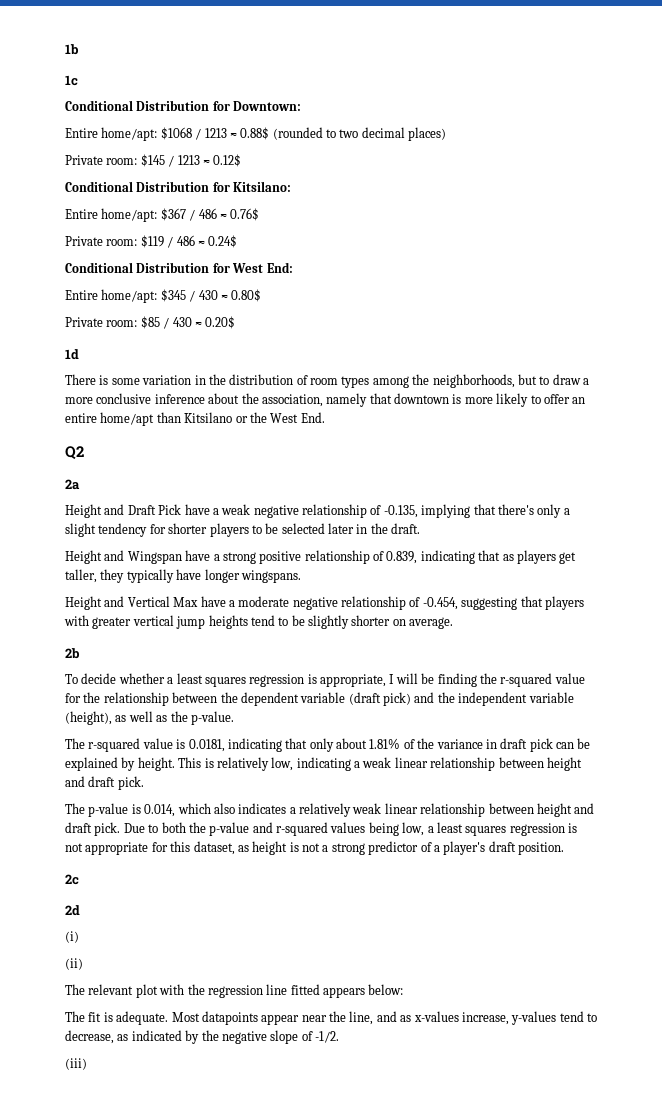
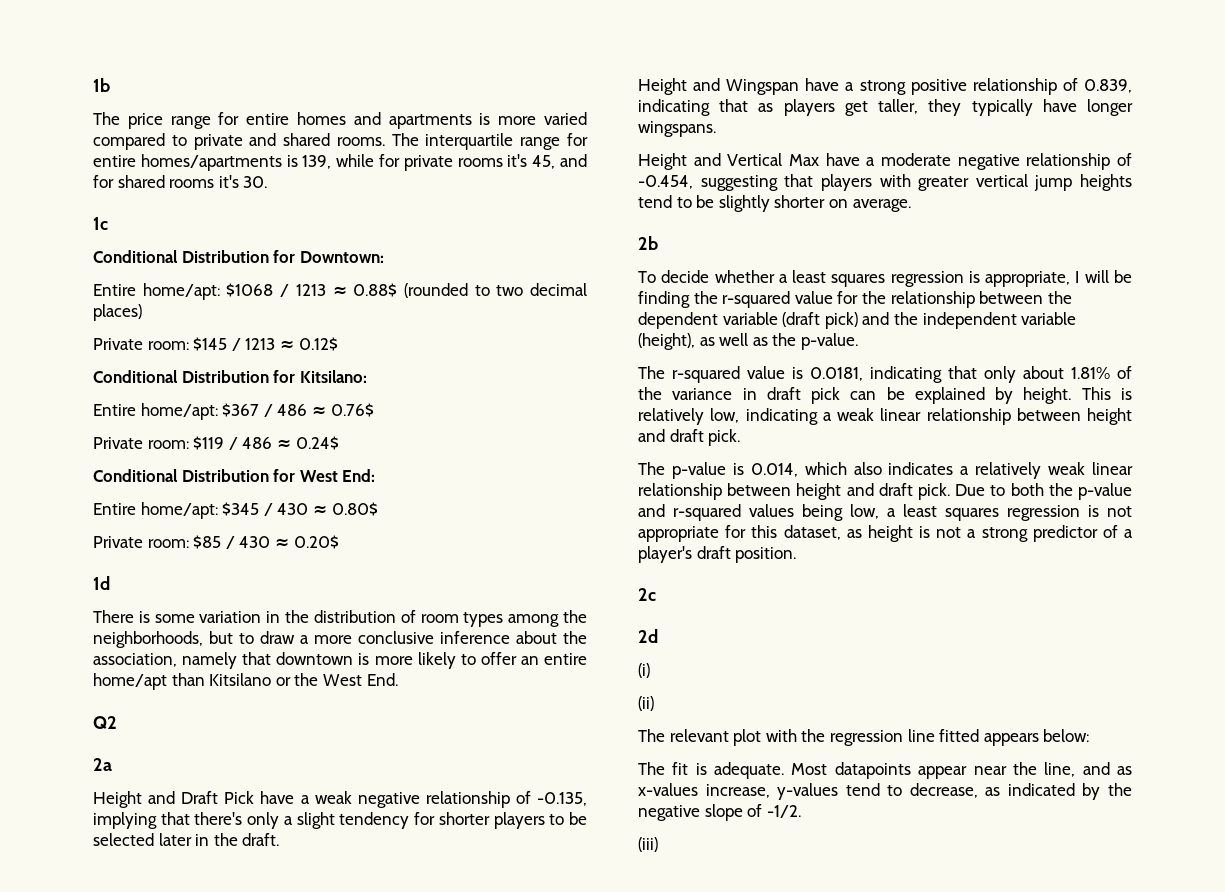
(79, 49) none -> [93,112,587,129] [93,133,588,150] [93,154,587,171] [93,175,268,188] // The price range for entire homes and apartments is more varied compared to private and shared rooms. The interquartile range for entire homes/apartments is 139, while for private rooms it's 45, and for shared rooms it's 30.

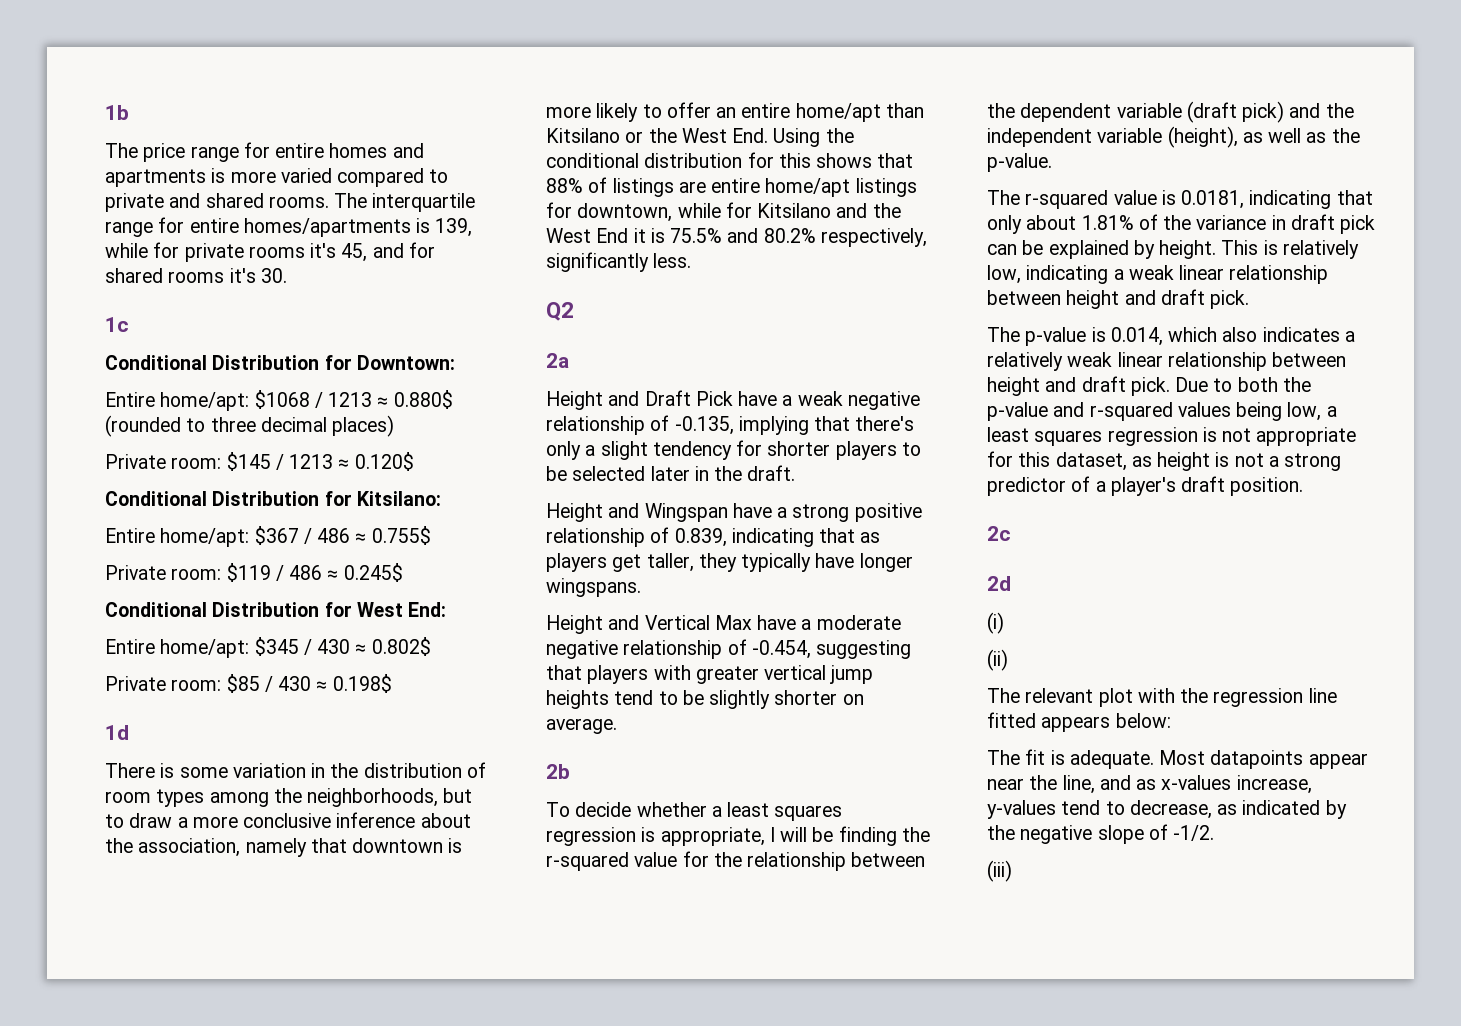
[353,283,398,297] 0.88$ -> [393,390,453,409] 0.880$
[496,285,524,296] two -> [210,417,256,432] three
[298,337,338,351] 0.12$ -> [354,452,414,471] 0.120$
[330,403,374,417] 0.76$ -> [371,526,431,545] 0.755$
[295,436,339,450] 0.24$ -> [343,563,403,582] 0.245$
[331,502,378,516] 0.80$ -> [371,637,431,656] 0.802$
[293,535,339,549] 0.20$ -> [332,674,392,693] 0.198$
(398, 679) none -> [773,128,854,147] [546,152,914,168] [546,177,917,197] [546,202,901,222] [546,228,927,247] [546,252,692,272] Using the conditional distribution for this shows that 88% of listings are entire home/apt listings for downtown, while for Kitsilano and the West End it is 75.5% and 80.2% respectively, significantly less.

